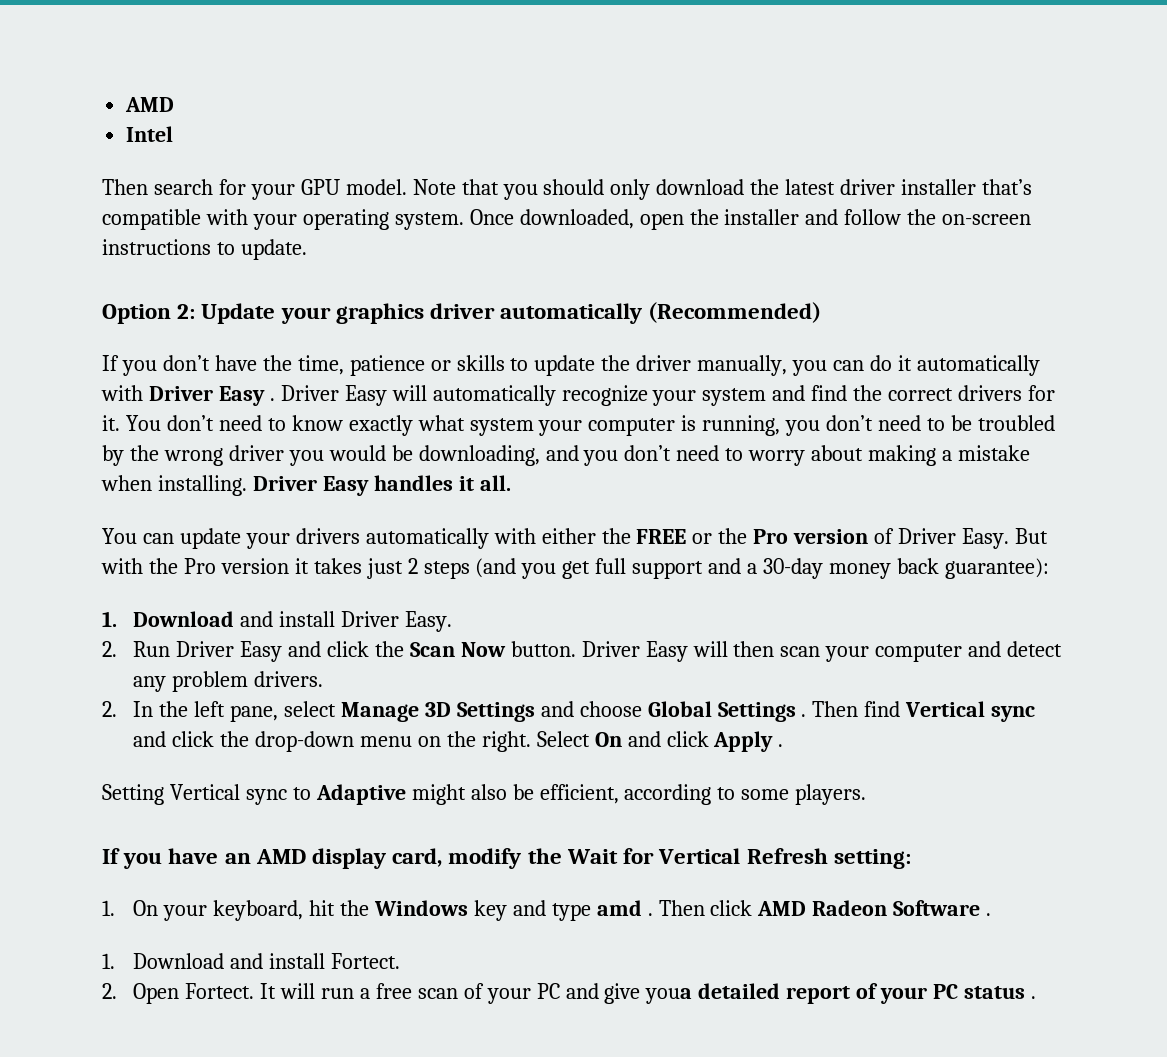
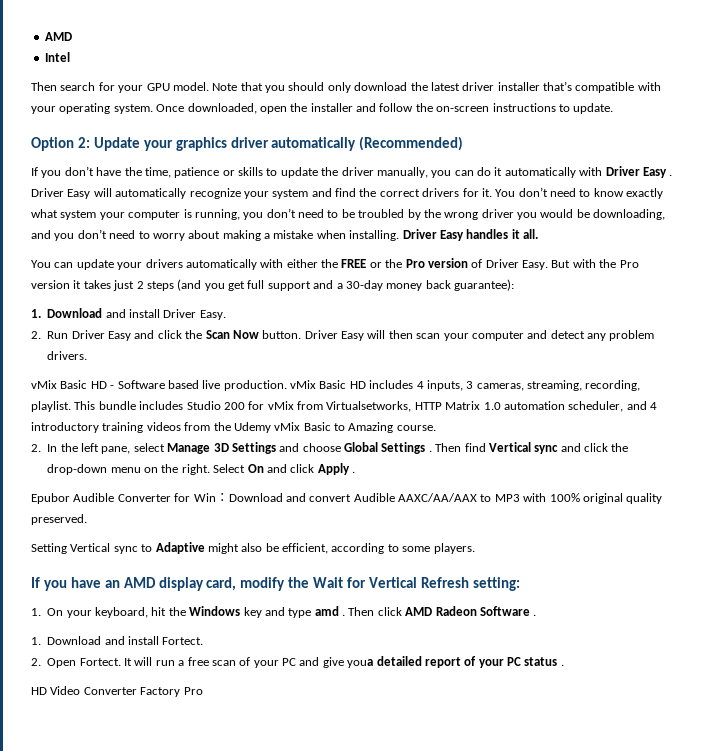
(324, 679) none -> [31,380,641,391] [31,401,657,412] [31,422,436,433] // vMix Basic HD - Software based live production. vMix Basic HD includes 4 inputs, 3 cameras, streaming, recording, playlist. This bundle includes Studio 200 for vMix from Virtualsetworks, HTTP Matrix 1.0 automation scheduler, and 4 introductory training videos from the Udemy vMix Basic to Amazing course.
(784, 745) none -> [31,493,663,504] [31,514,87,525] // Epubor Audible Converter for Win：Download and convert Audible AAXC/AA/AAX to MP3 with 100% original quality preserved.
(1036, 997) none -> [31,686,203,697] // HD Video Converter Factory Pro

